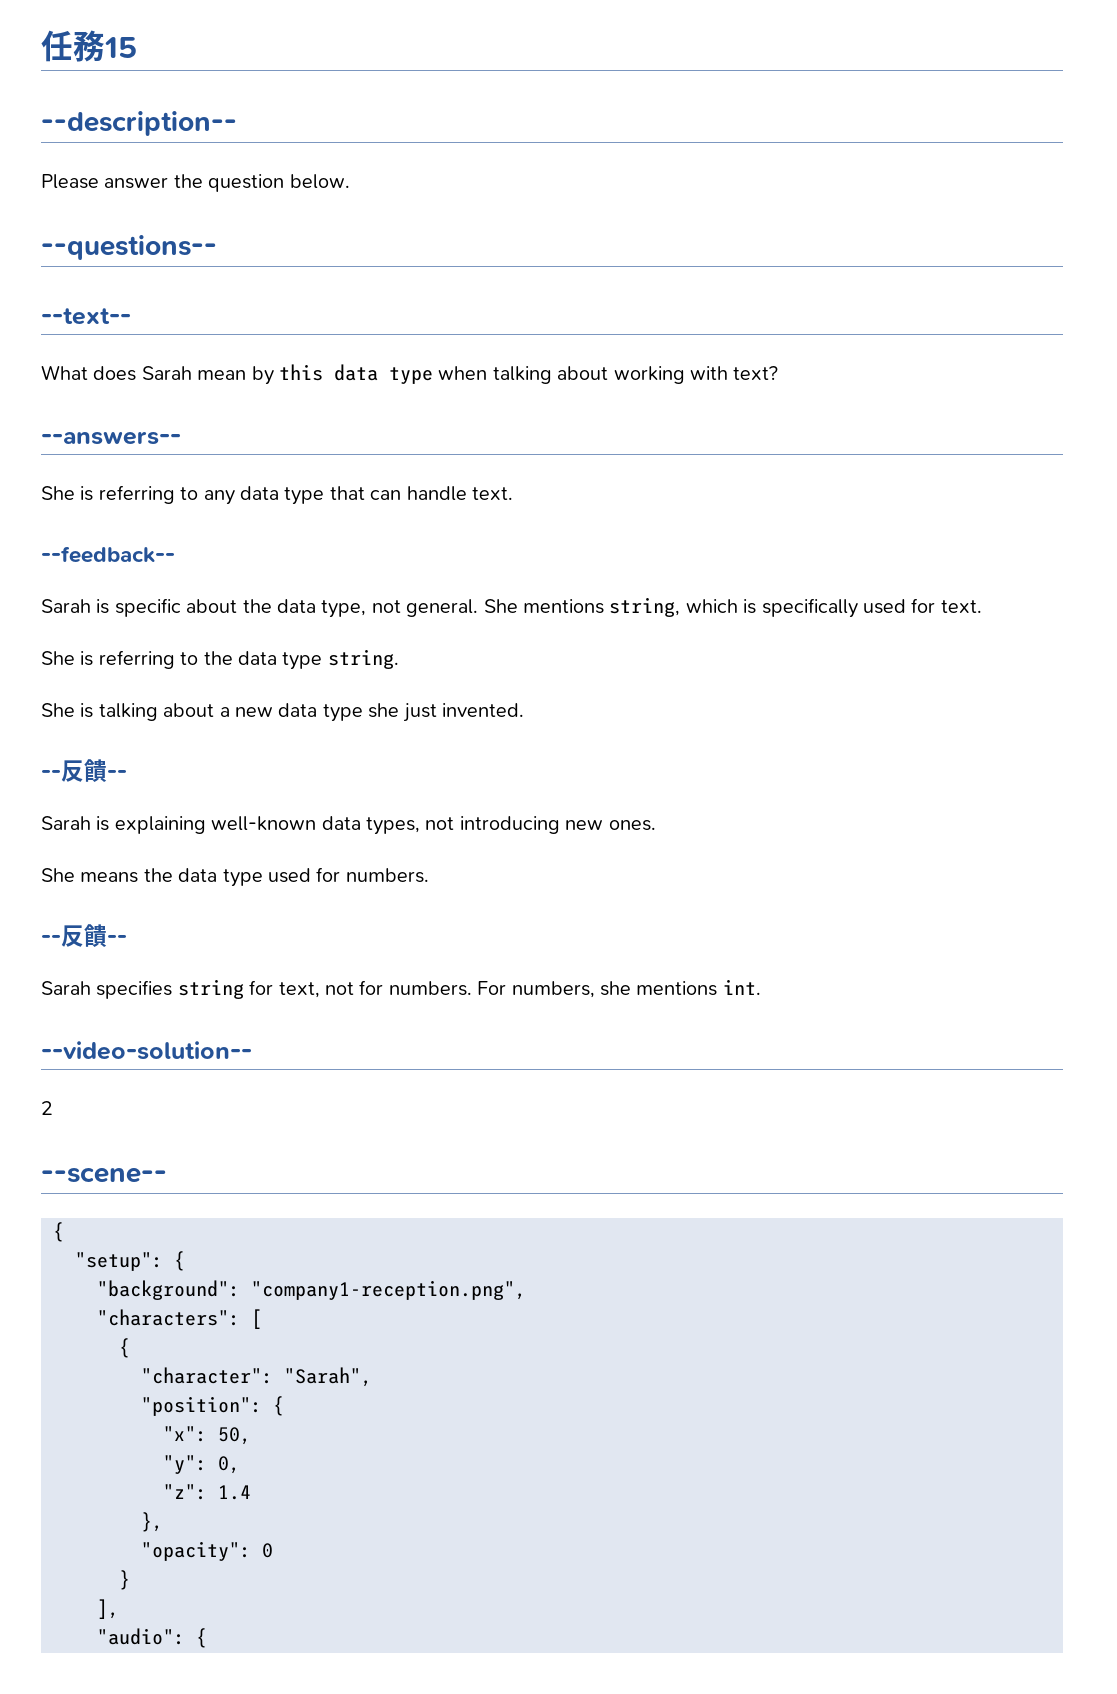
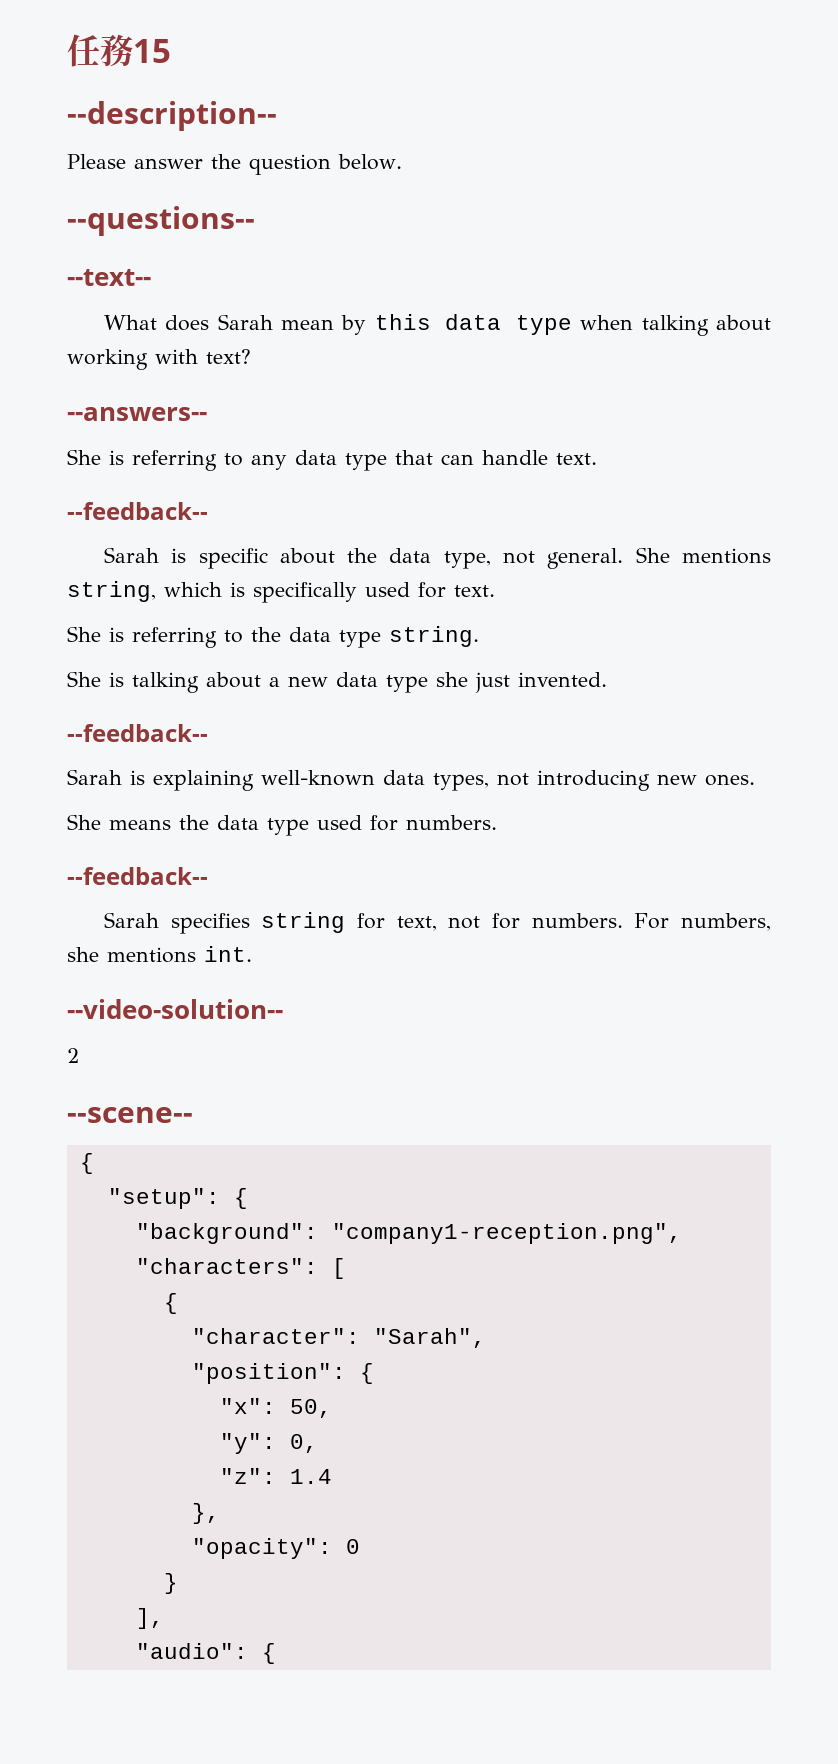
[41,759,127,782] --反饋-- -> [67,724,208,742] --feedback--
[41,924,127,947] --反饋-- -> [67,867,208,885] --feedback--

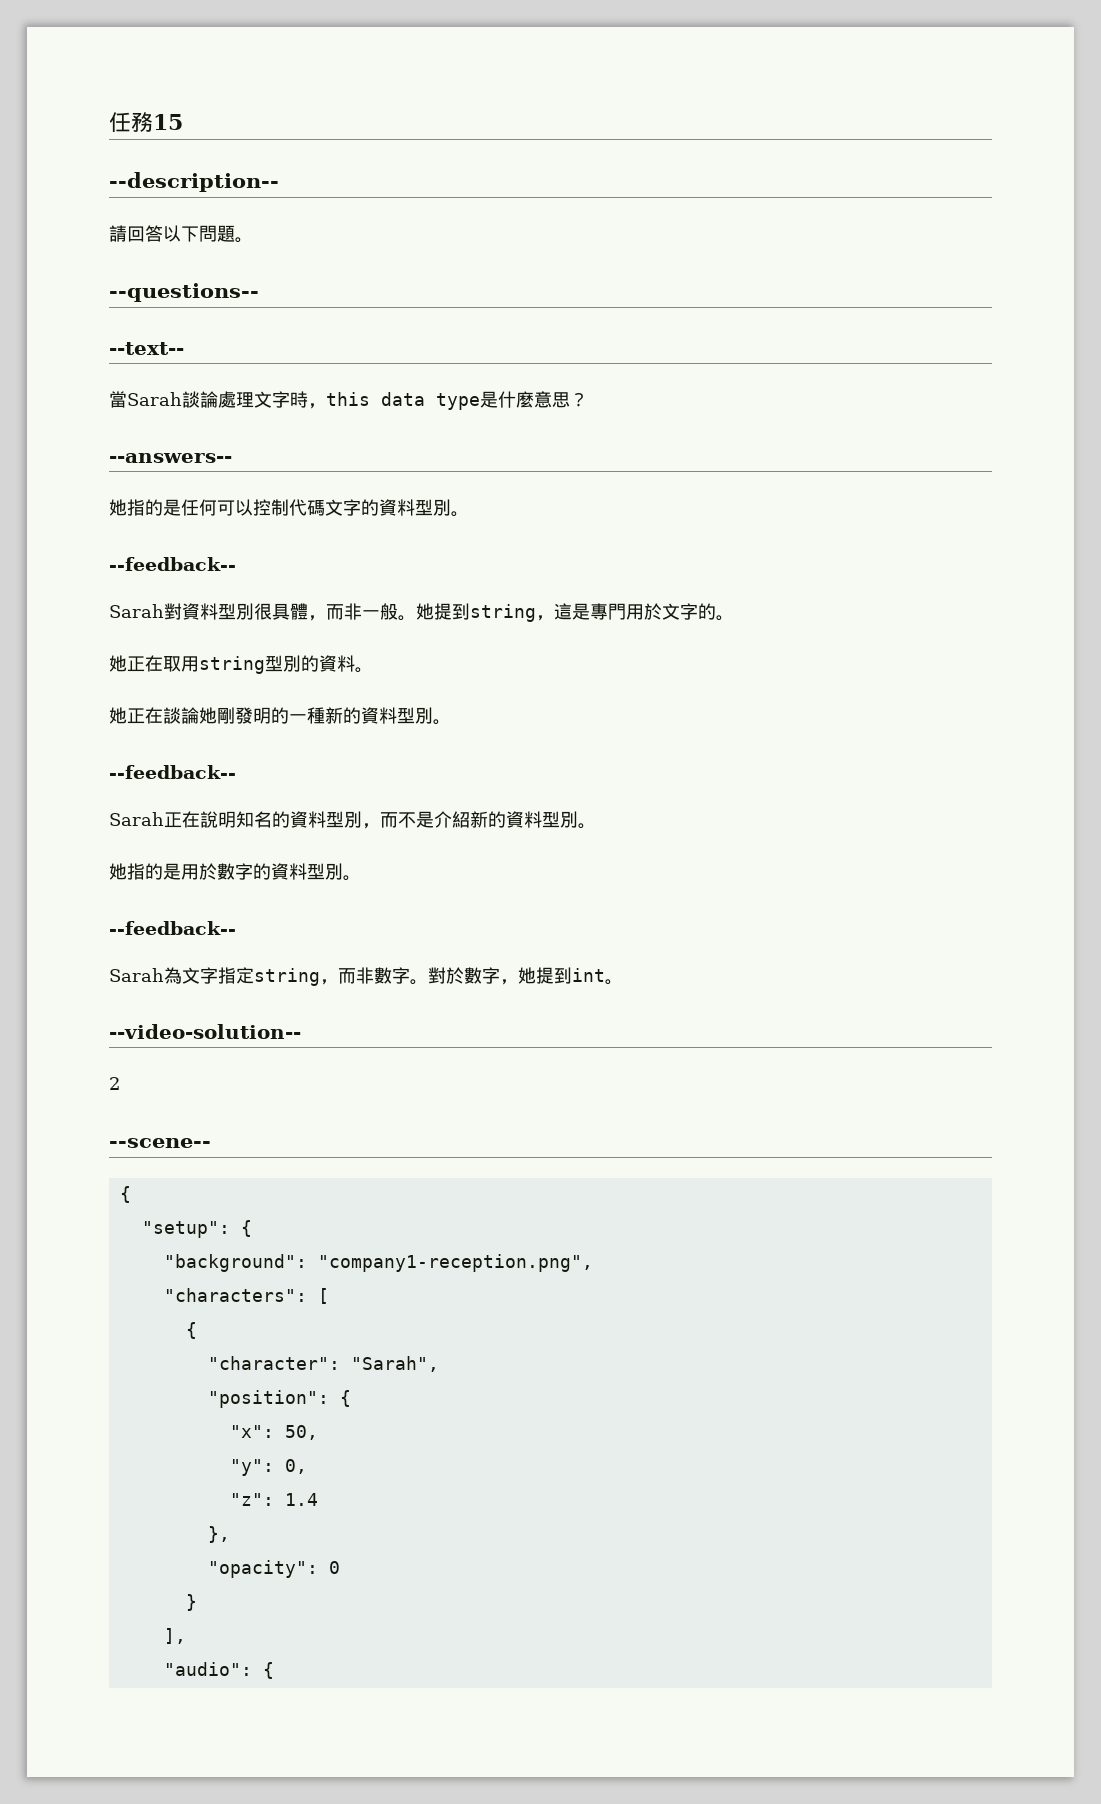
[67,154,402,175] [67,206,255,236] [67,268,151,286] [103,314,771,336] [67,349,251,370] [67,407,207,421] [67,449,597,471] [67,502,208,520] [103,547,772,569] [67,581,495,603] [67,626,479,648] [67,671,607,693] [67,724,208,742] [67,769,755,791] [67,814,497,836] [67,867,208,885] [103,912,772,934] [67,946,252,963] Please answer the question below. // --questions-- // --text-- // What does Sarah mean by this data type when talking about working with text? // --answers-- // She is referring to any data type that can handle text. // --feedback-- // Sarah is specific about the data type, not general. She mentions string, which is specifically used for text. // She is referring to the data type string. // She is talking about a new data type she just invented. // --feedback-- // Sarah is explaining well-known data types, not introducing new ones. // She means the data type used for numbers. // --feedback-- // Sarah specifies string for text, not for numbers. For numbers, she mentions int. -> [109,225,253,243] [109,283,259,302] [109,342,184,355] [109,391,588,410] [109,453,232,463] [109,499,469,517] [109,557,236,571] [109,603,734,622] [109,655,373,674] [109,707,451,725] [109,765,236,779] [109,811,596,829] [109,863,361,881] [109,921,236,935] [109,967,623,986] 請回答以下問題。 // --questions-- // --text-- // 當Sarah談論處理文字時，this data type是什麼意思？ // --answers-- // 她指的是任何可以控制代碼文字的資料型別。 // --feedback-- // Sarah對資料型別很具體，而非一般。她提到string，這是專門用於文字的。 // 她正在取用string型別的資料。 // 她正在談論她剛發明的一種新的資料型別。 // --feedback-- // Sarah正在說明知名的資料型別，而不是介紹新的資料型別。 // 她指的是用於數字的資料型別。 // --feedback-- // Sarah為文字指定string，而非數字。對於數字，她提到int。

